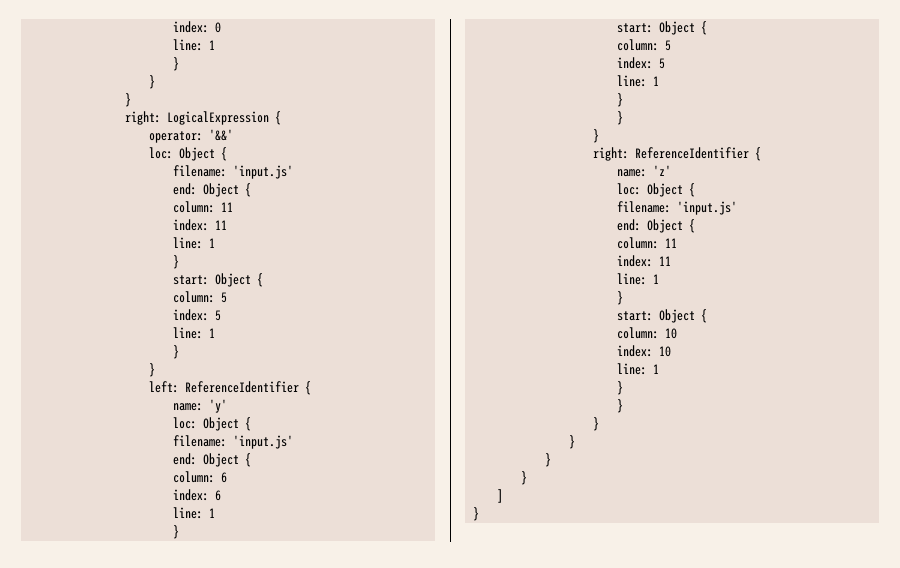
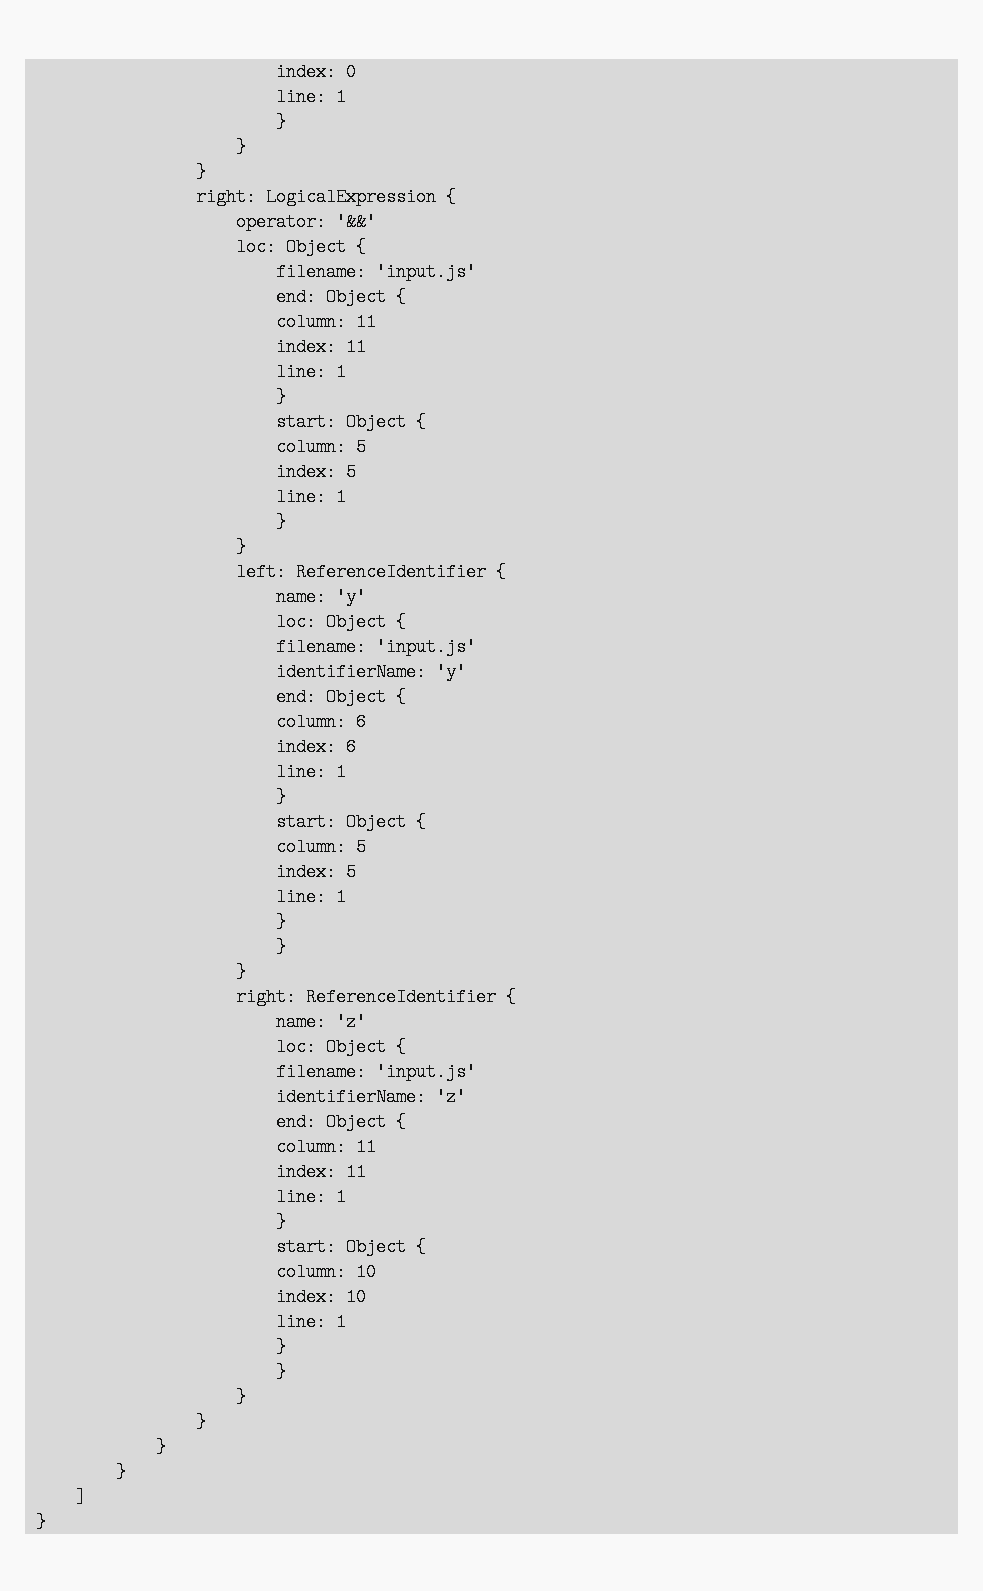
(294, 442) none -> [276,663,467,681] // identifierName: 'y'
(738, 208) none -> [276,1088,467,1106] // identifierName: 'z'

